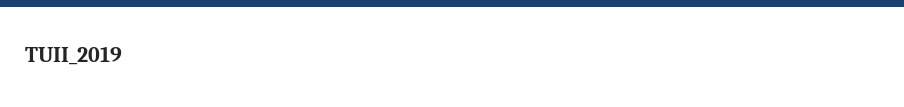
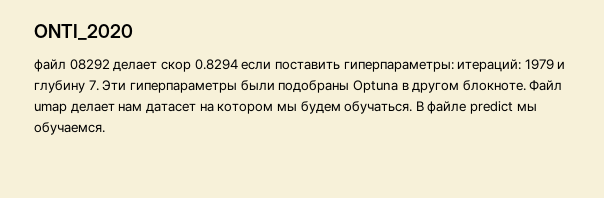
[25,46,122,65] TUII_2019 -> [34,24,133,40] [34,59,566,72] [34,80,563,93] [34,101,537,114] [34,122,105,135] ONTI_2020 // файл 08292 делает скор 0.8294 если поставить гиперпараметры: итераций: 1979 и глубину 7. Эти гиперпараметры были подобраны Optuna в другом блокноте. Файл umap делает нам датасет на котором мы будем обучаться. В файле predict мы обучаемся.

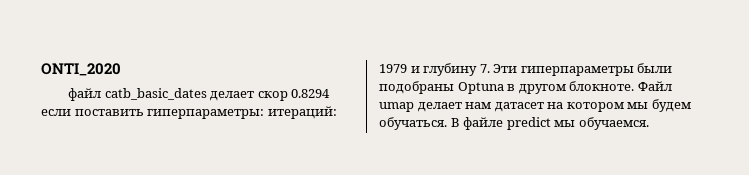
[69,59,110,70] 08292 -> [104,88,207,100] catb_basic_dates

